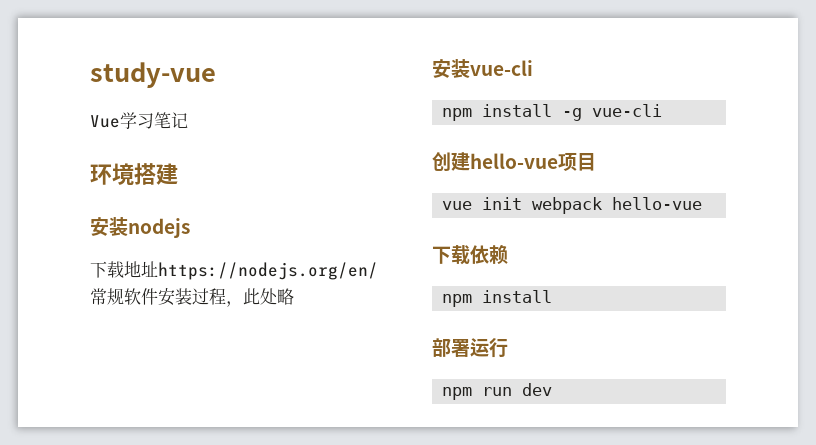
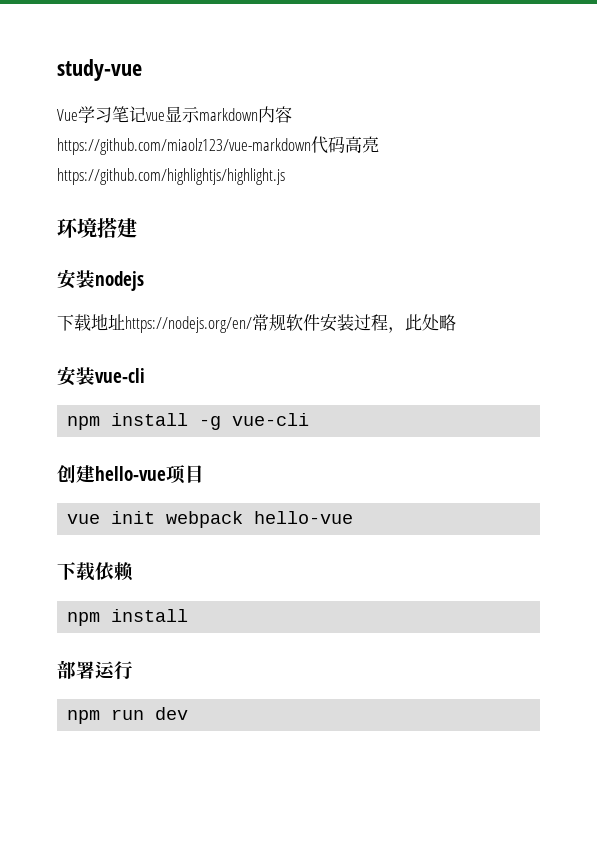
(188, 120) none -> [146,106,292,123] [57,136,379,155] [57,168,285,185] vue显示markdown内容https://github.com/miaolz123/vue-markdown代码高亮https://github.com/highlightjs/highlight.js

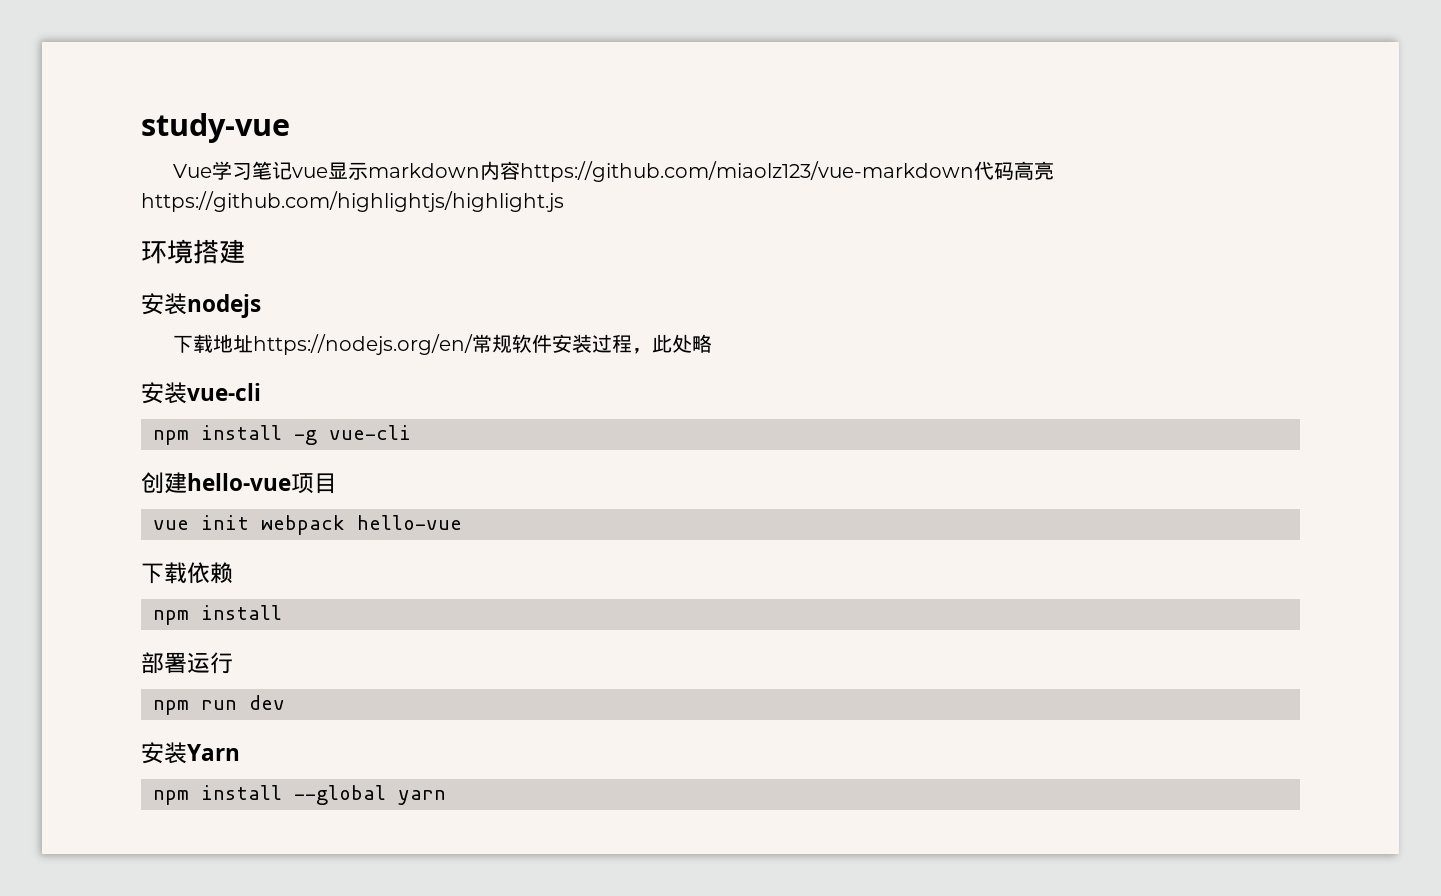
(189, 713) none -> [141,742,240,764] [153,785,446,805] // 安装Yarn // npm install --global yarn

